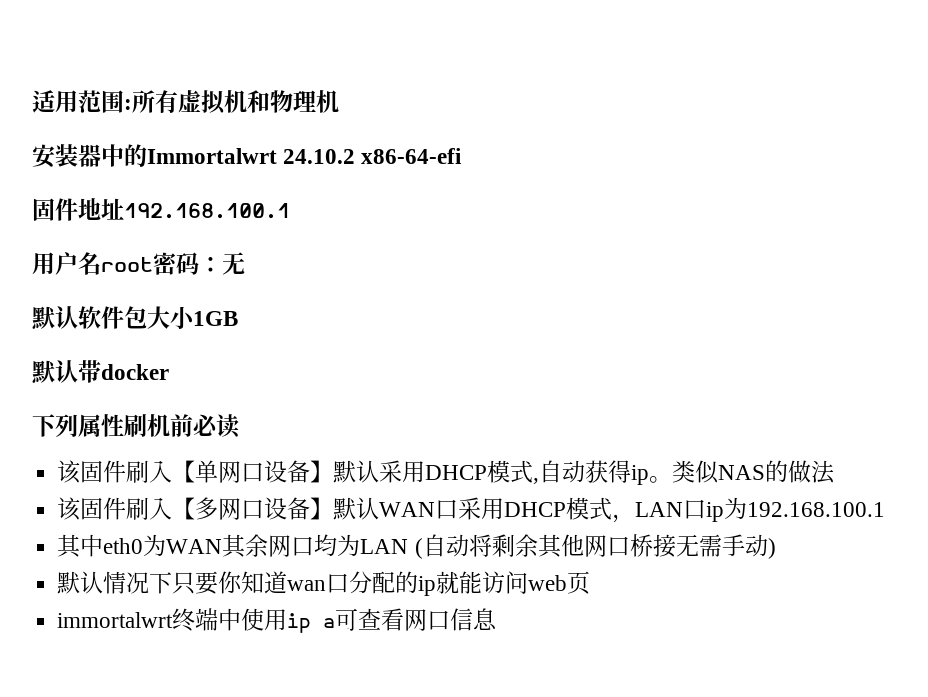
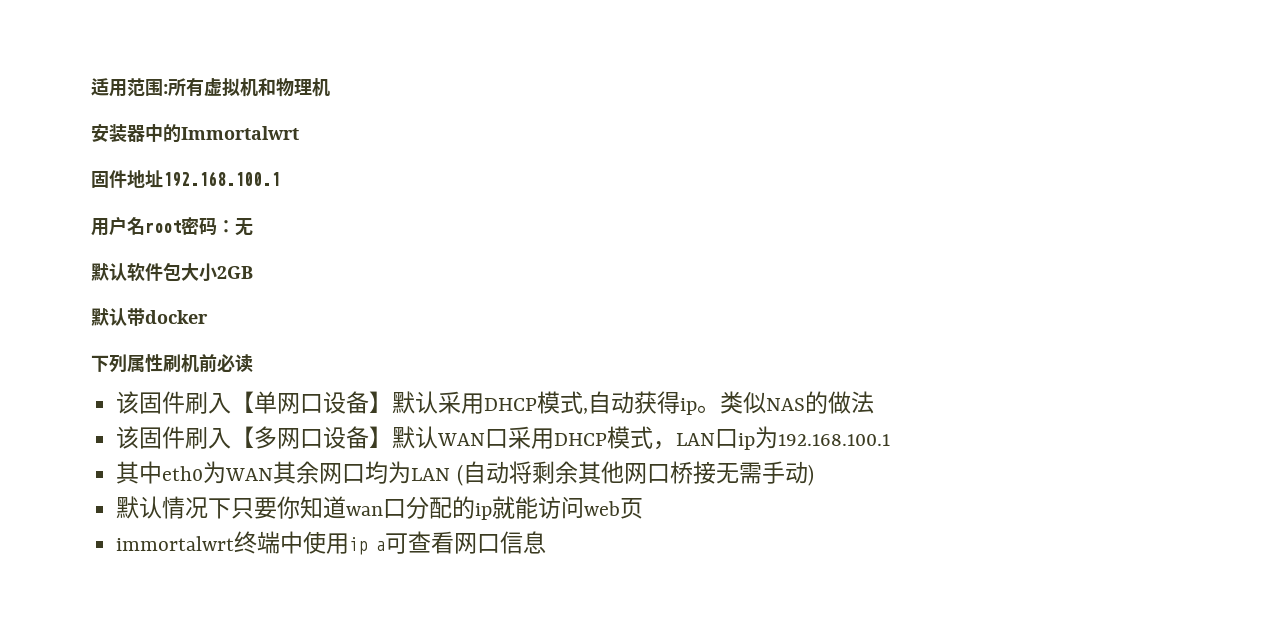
[283,148,463,164] 24.10.2 x86-64-efi -> (299, 133) none
[193,311,238,326] 1GB -> [217,266,253,279] 2GB

